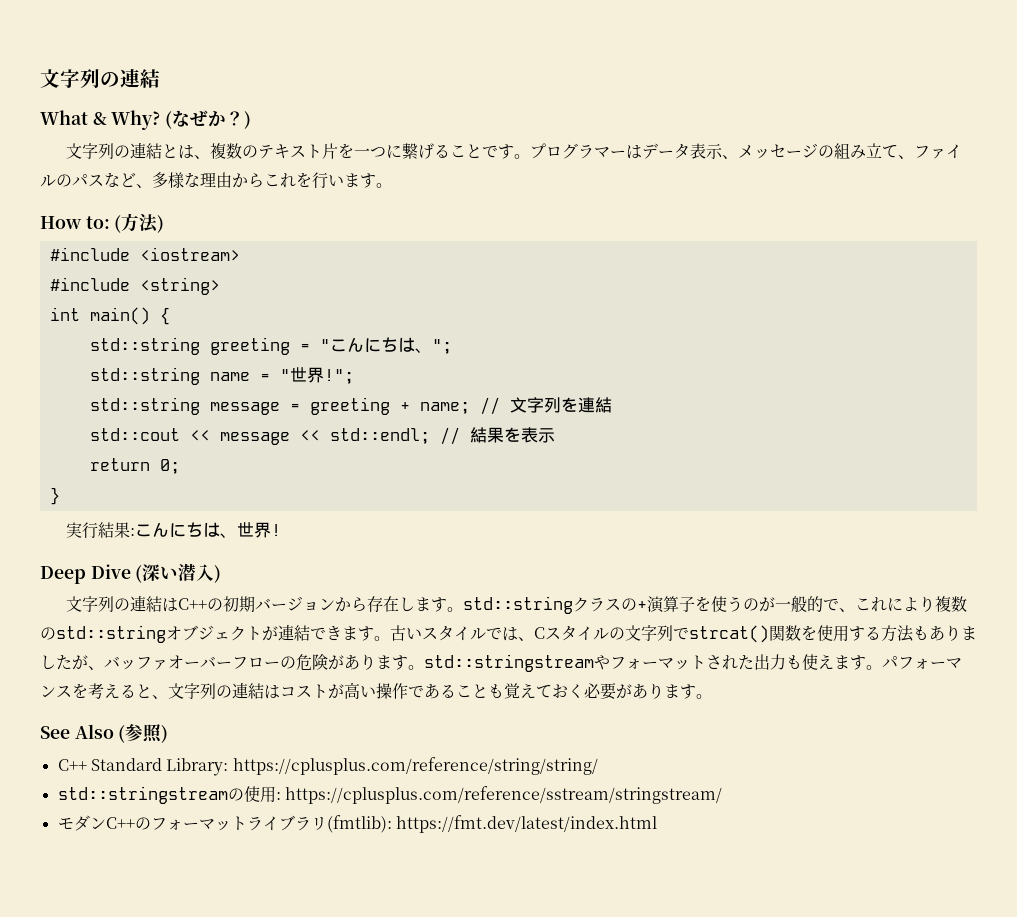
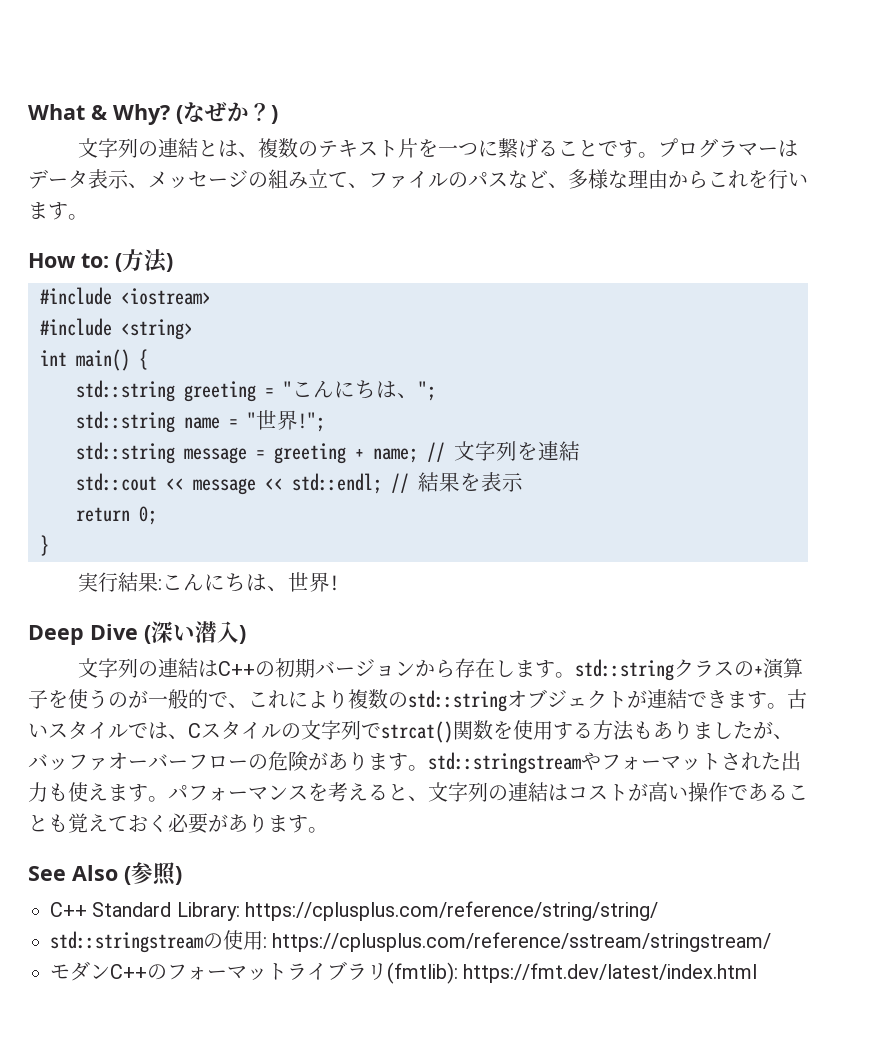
[40,69,160,89] 文字列の連結 // -> (28, 112) none

